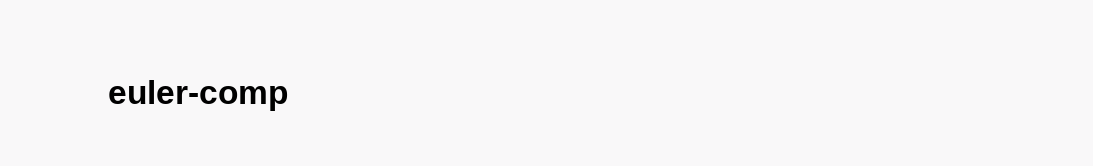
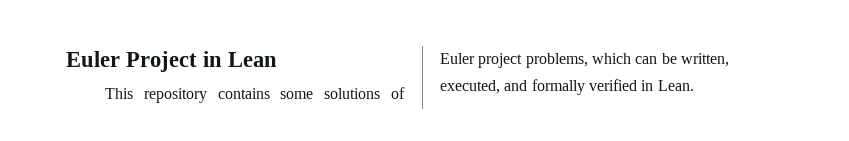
[108,80,288,111] euler-comp -> [66,51,278,72] [104,87,406,103] [440,53,729,68] [440,79,694,95] Euler Project in Lean // This repository contains some solutions of Euler project problems, which can be written, executed, and formally verified in Lean.

